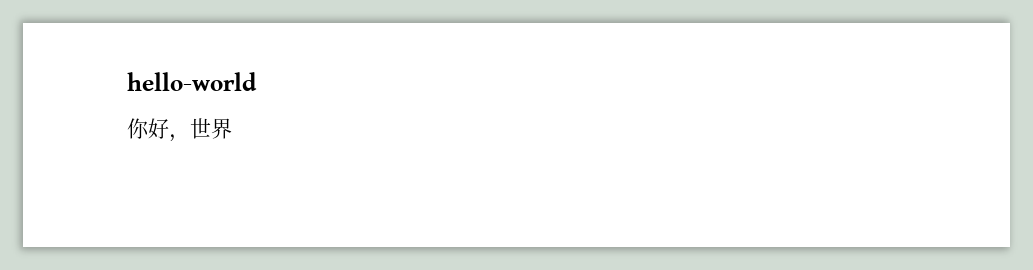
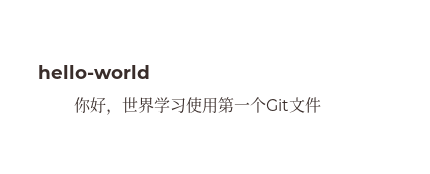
(232, 128) none -> [153,97,321,114] 学习使用第一个Git文件

